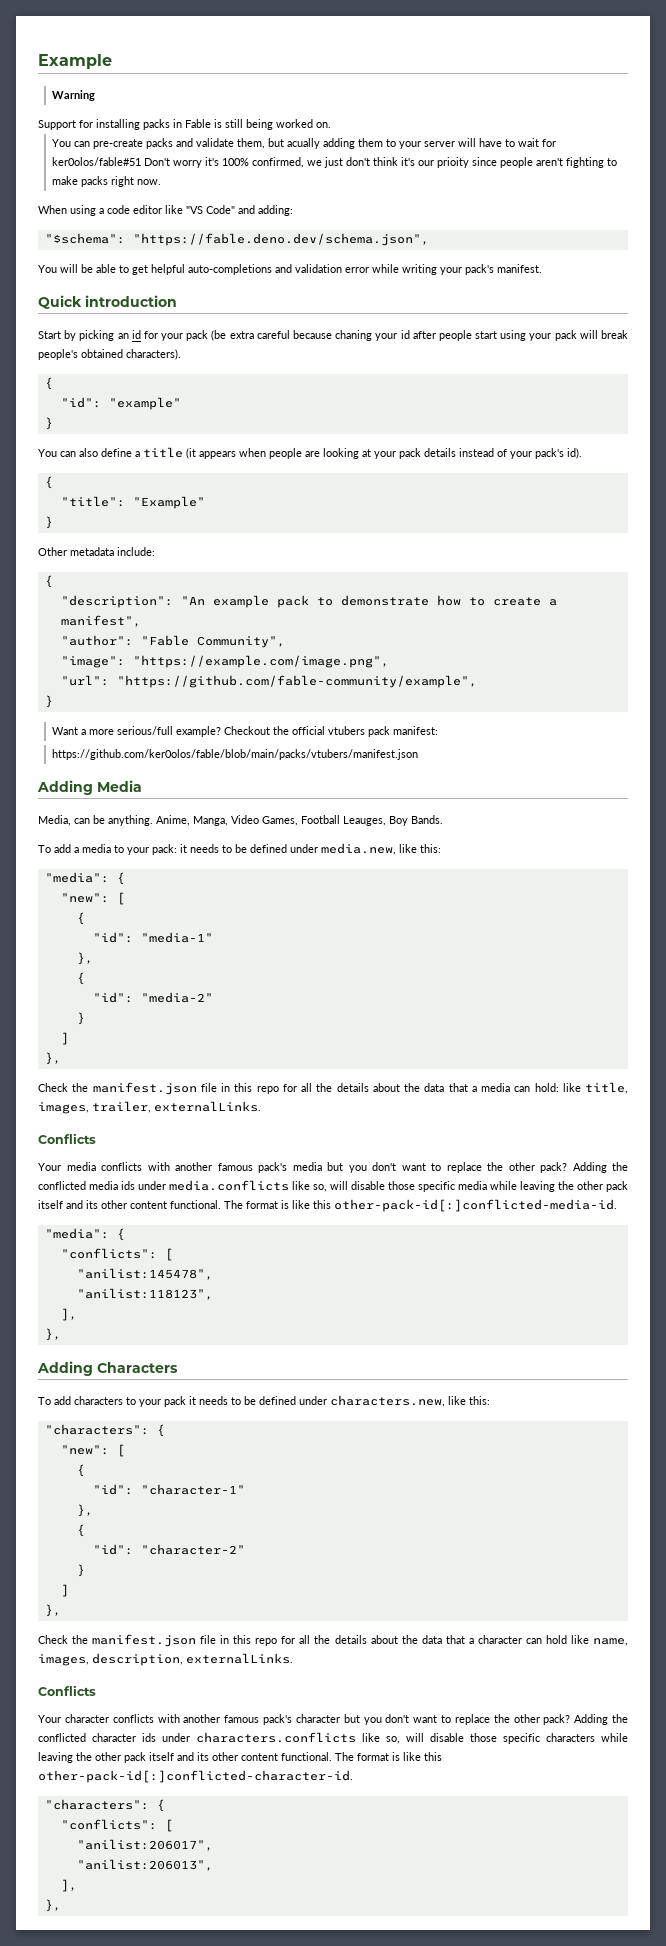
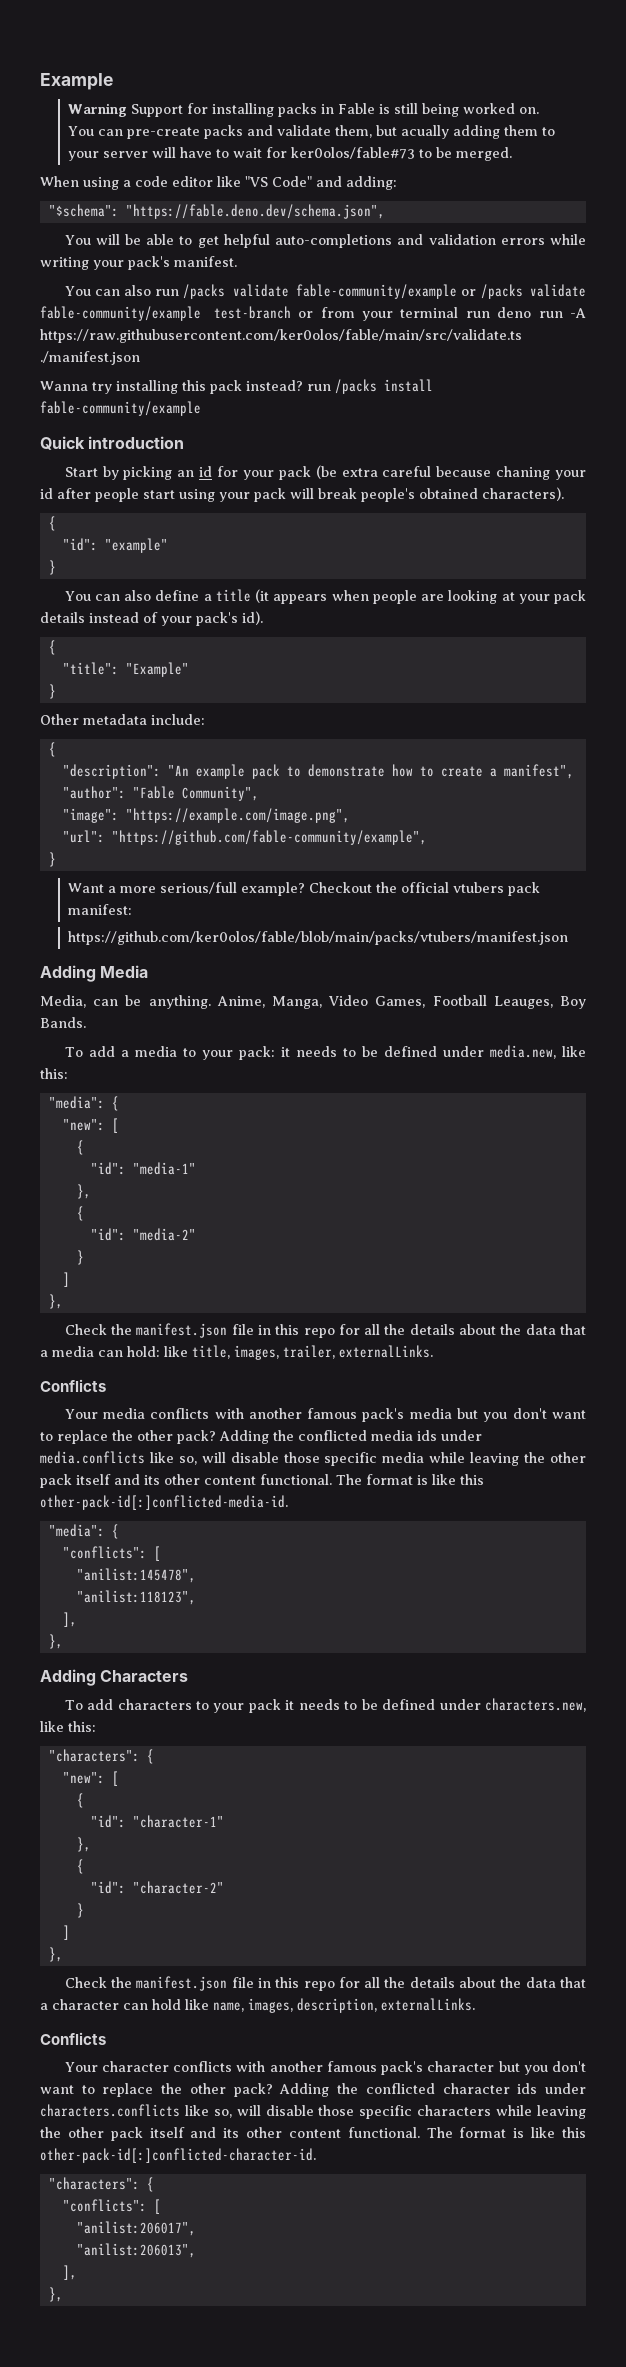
(96, 95) // -> (127, 110) none
[52,157,618,168] [52,176,162,187] ker0olos/fable#51 Don't worry it's 100% confirmed, we just don't think it's our prioity since people aren't fighting to make packs right now. -> [290,147,512,161] ker0olos/fable#73 to be merged.
[345,267,369,273] error -> [500,238,545,245] errors
(542, 268) none -> [64,284,586,299] [40,306,586,321] [40,329,522,343] [40,351,140,365] [40,379,433,394] [40,401,201,416] // You can also run /packs validate fable-community/example or /packs validate fable-community/example test-branch or from your terminal run deno run -A https://raw.githubusercontent.com/ker0olos/fable/main/src/validate.ts ./manifest.json // Wanna try installing this pack instead? run /packs install fable-community/example

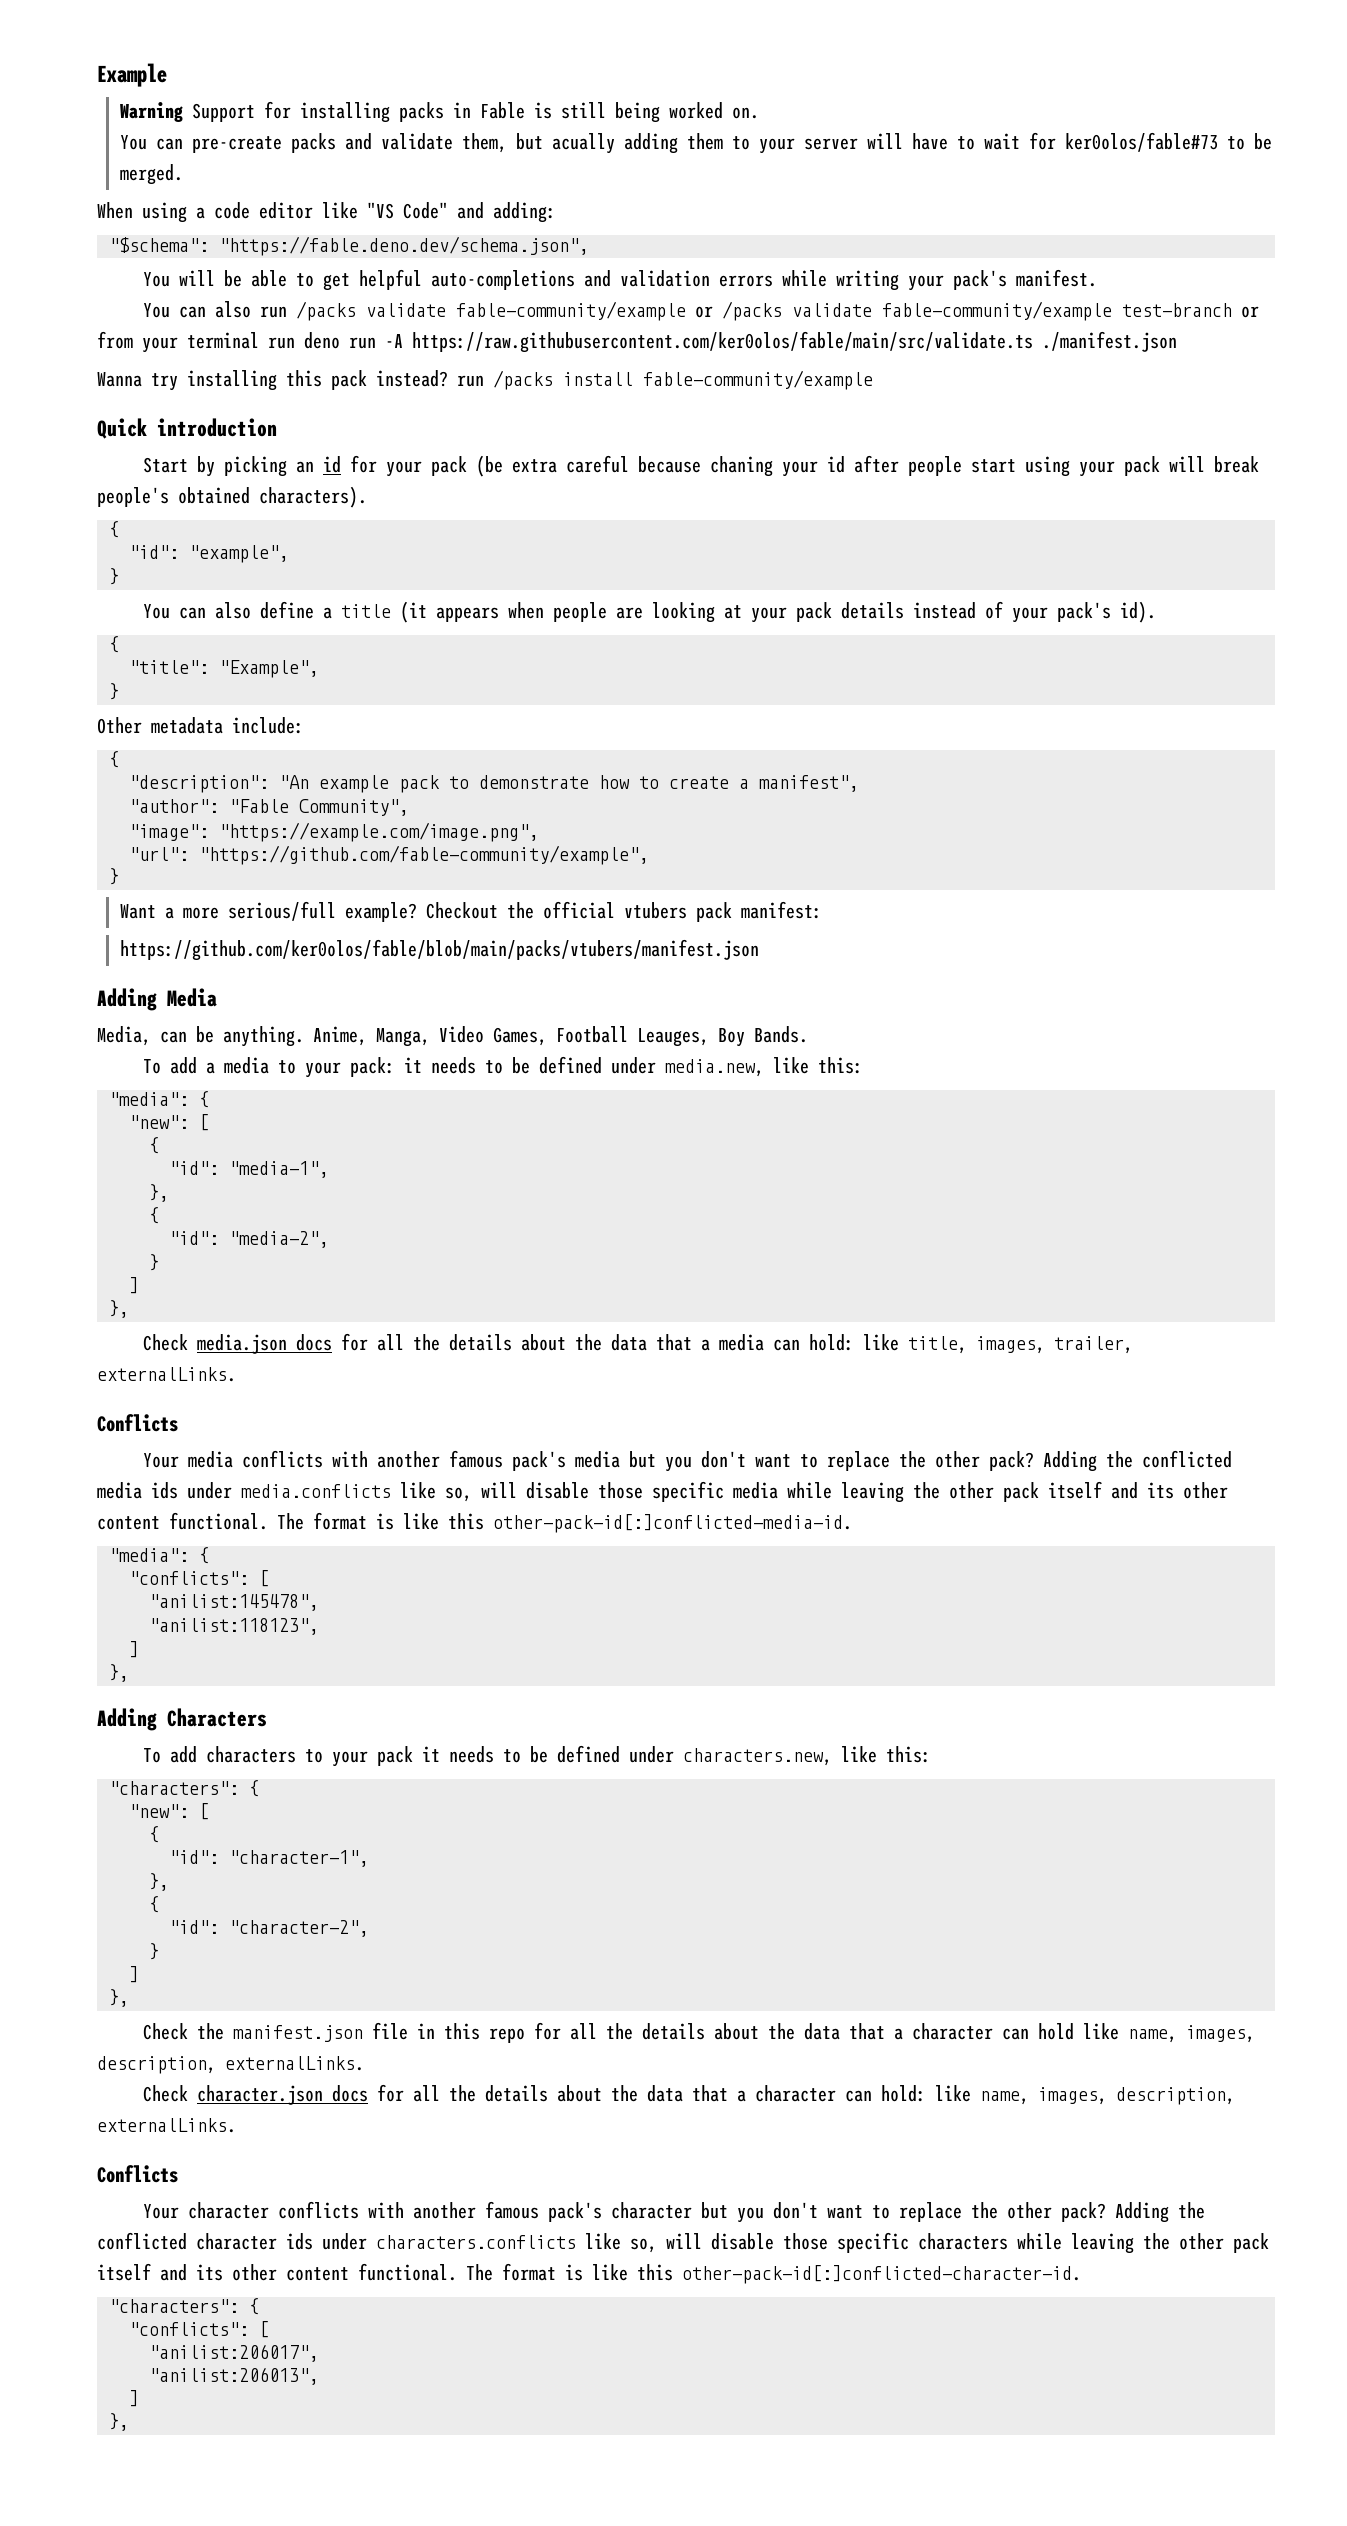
[104,538,168,553] "example" -> [189,545,289,563] "example",
[125,662,189,677] "Example" -> [219,660,319,678] "Example",
[132,1162,196,1175] [76,1184,91,1199] [76,1206,84,1221] [90,1228,196,1241] [76,1250,84,1265] [62,1272,70,1287] [48,1294,63,1309] [64,1323,335,1338] "media-1" // }, // { // "id": "media-2" // } // ] // }, // Check the manifest.json file in this repo -> [229,1161,329,1178] [149,1184,169,1202] [149,1207,159,1224] [169,1231,329,1248] [149,1254,159,1271] [129,1277,139,1294] [109,1300,129,1318] [143,1334,333,1354] "media-1", // }, // { // "id": "media-2", // } // ] // }, // Check media.json docs
[62,1612,77,1627] ], -> [129,1641,139,1658] ]
[132,1815,224,1828] [76,1837,91,1852] [76,1859,84,1874] [90,1881,224,1894] "character-1" // }, // { // "id": "character-2" -> [229,1850,369,1867] [149,1873,169,1891] [149,1896,159,1913] [169,1920,369,1937] "character-1", // }, // { // "id": "character-2",
(475, 2004) none -> [143,2084,1236,2105] [97,2118,236,2133] // Check character.json docs for all the details about the data that a character can hold: like name, images, description, externalLinks.
[62,2265,77,2280] ], -> [129,2390,139,2407] ]

